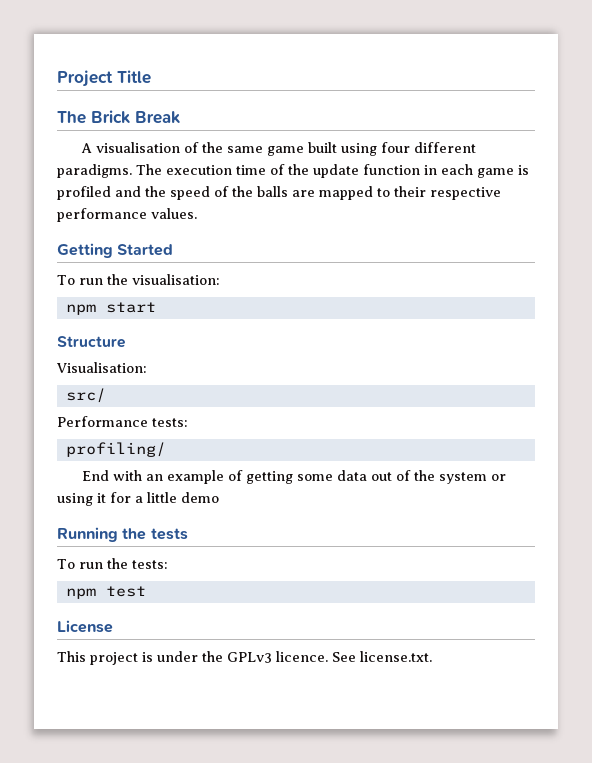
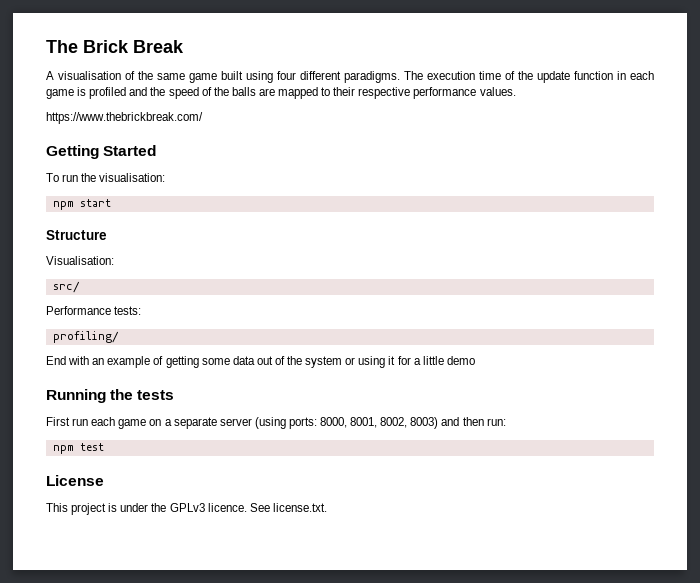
[57,70,151,87] Project Title // -> (46, 46) none
(197, 213) none -> [46,112,203,124] // https://www.thebrickbreak.com/
[57,558,168,569] To run the tests: -> [46,417,506,429] First run each game on a separate server (using ports: 8000, 8001, 8002, 8003) and then run:

